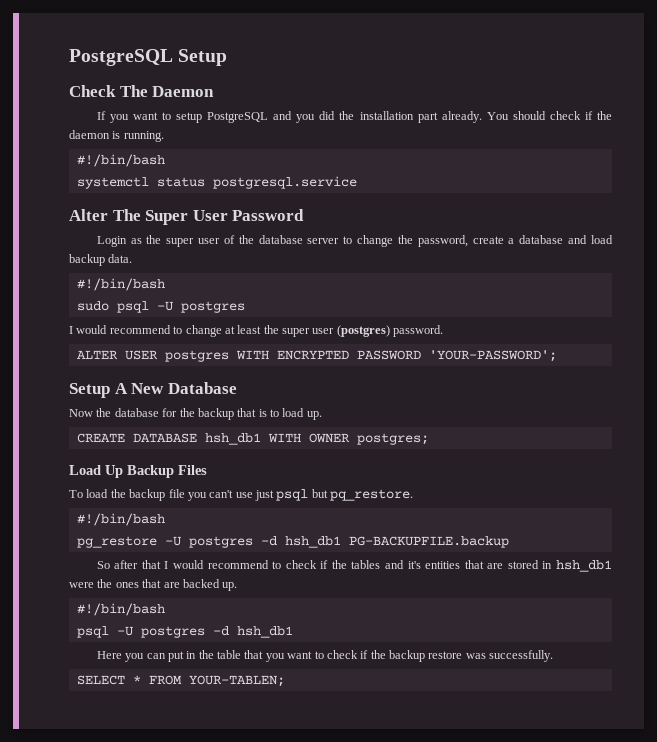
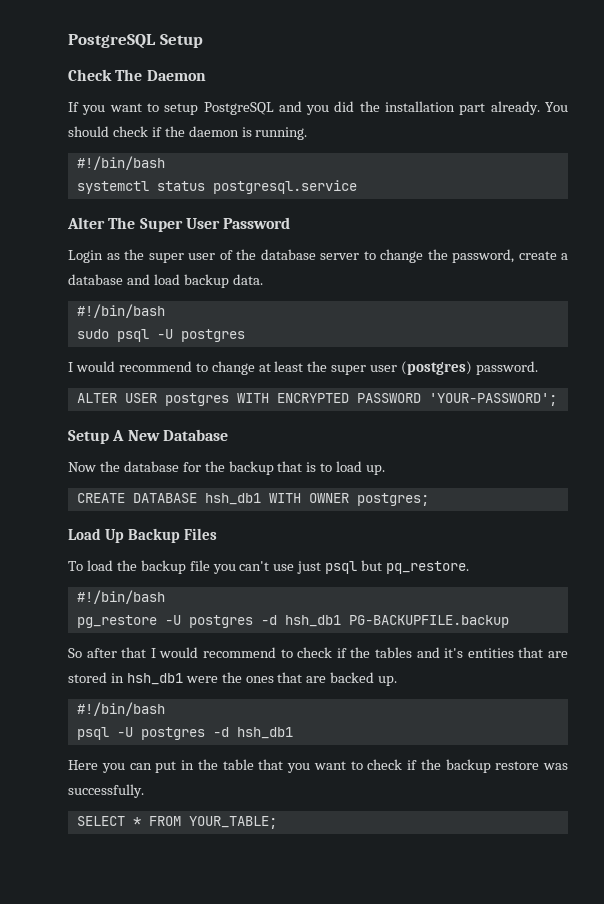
[188,675,285,687] YOUR-TABLEN; -> [188,816,277,829] YOUR_TABLE;

